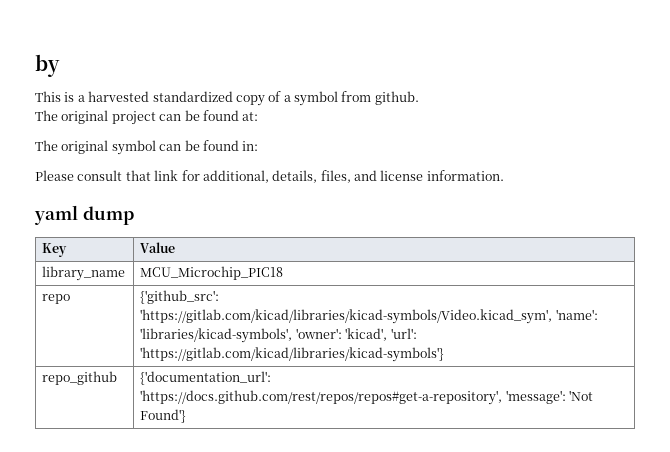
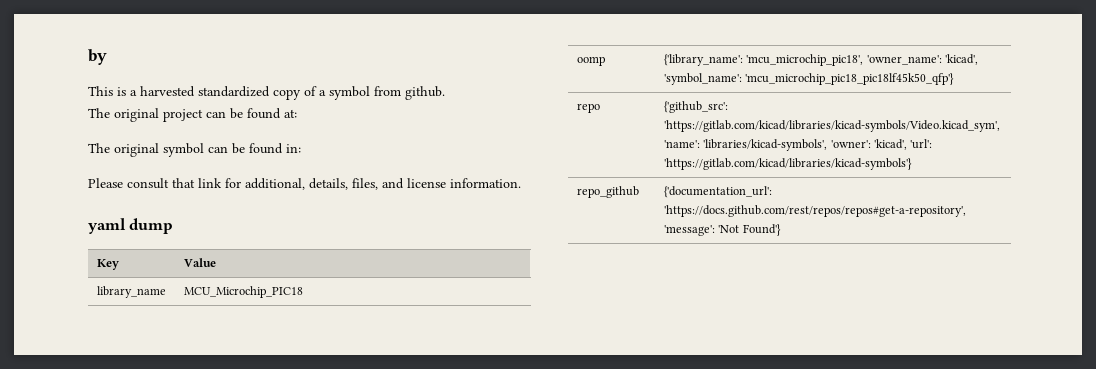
(284, 273) none -> [576,56,605,66] [663,54,978,66] [663,73,955,85] // oomp | {'library_name': 'mcu_microchip_pic18', 'owner_name': 'kicad', 'symbol_name': 'mcu_microchip_pic18_pic18lf45k50_qfp'}

